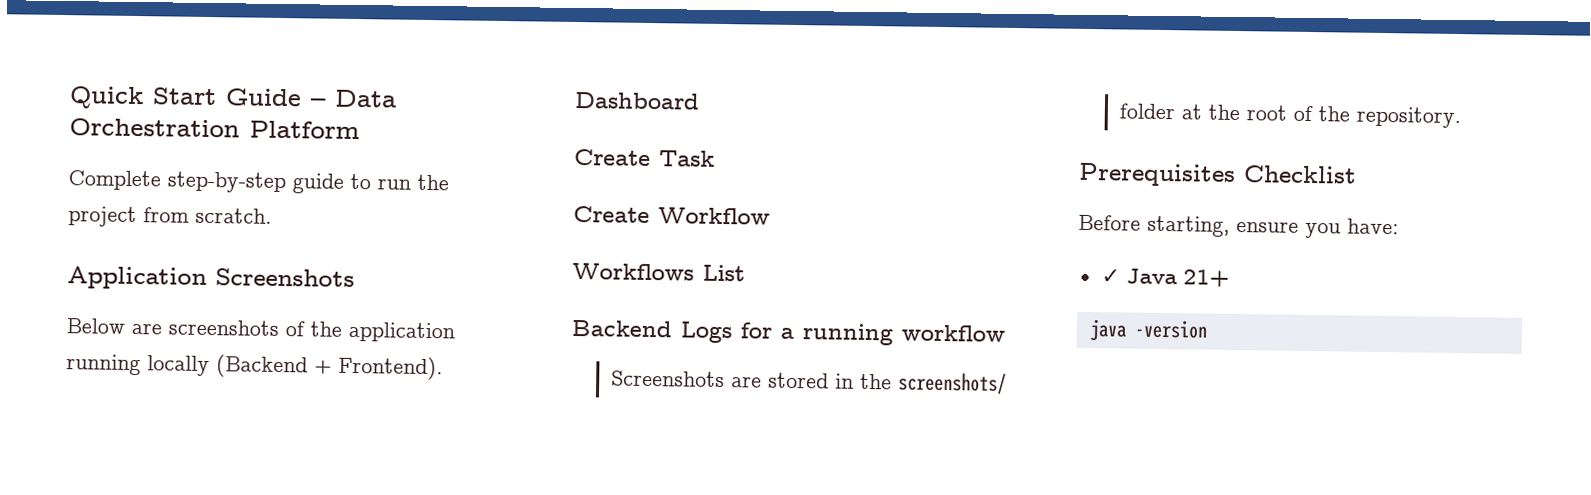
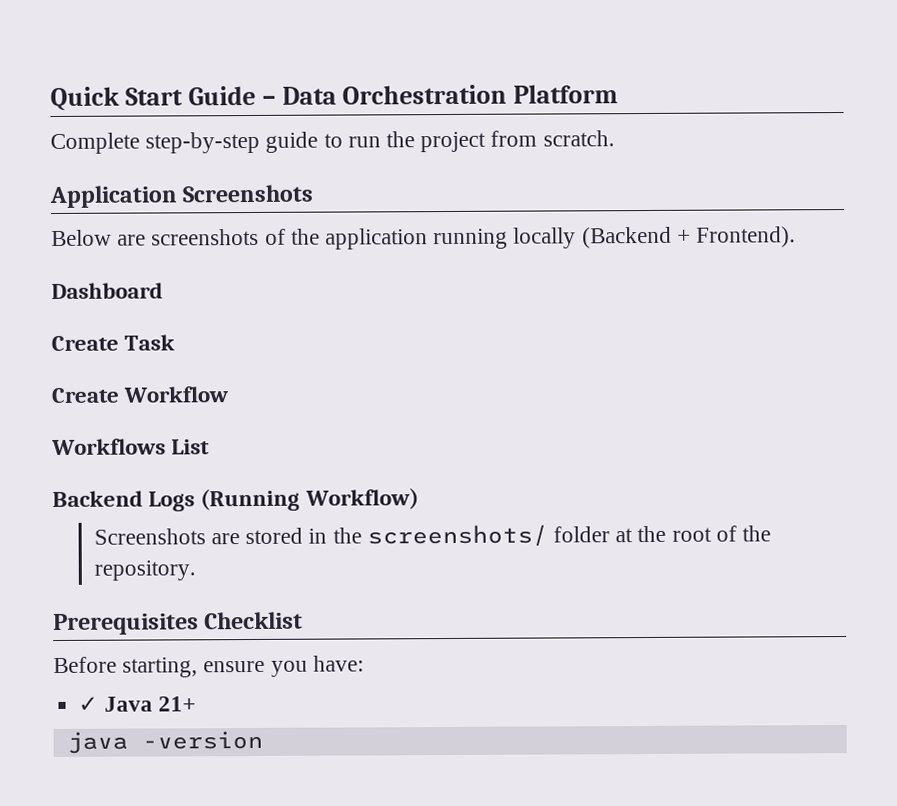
[740,322,1005,346] for a running workflow -> [200,488,419,512] (Running Workflow)

